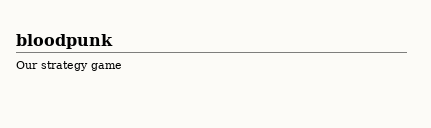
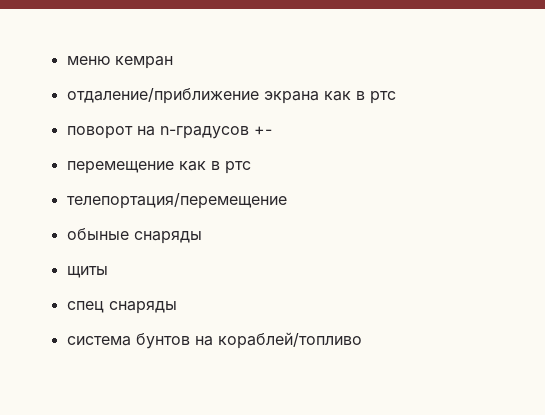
[16,34,113,49] [16,61,122,71] bloodpunk // Our strategy game -> [66,56,173,69] [66,88,396,104] [66,126,272,139] [66,161,251,174] [66,193,287,209] [66,228,202,244] [66,266,108,278] [66,301,177,314] [66,332,362,349] меню кемран // отдаление/приближение экрана как в ртс // поворот на n-градусов +- // перемещение как в ртс // телепортация/перемещение // обыные снаряды // щиты // спец снаряды // система бунтов на кораблей/топливо

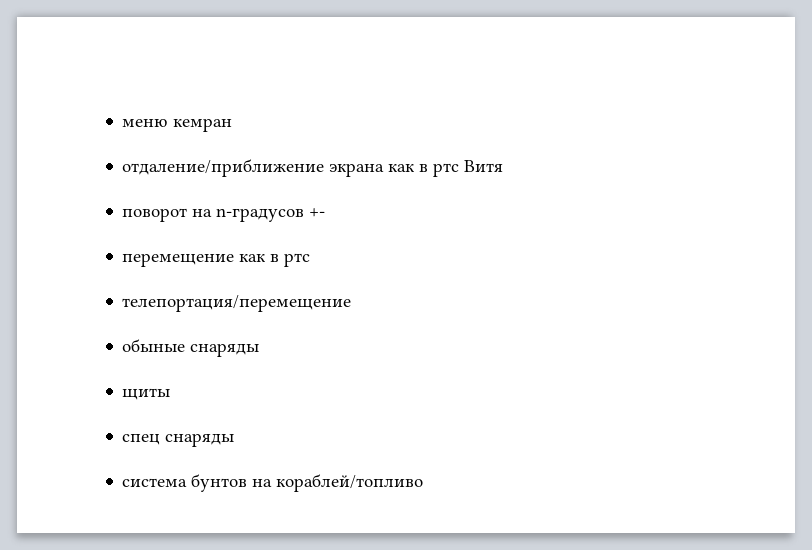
(396, 97) none -> [464,160,504,172] Витя

